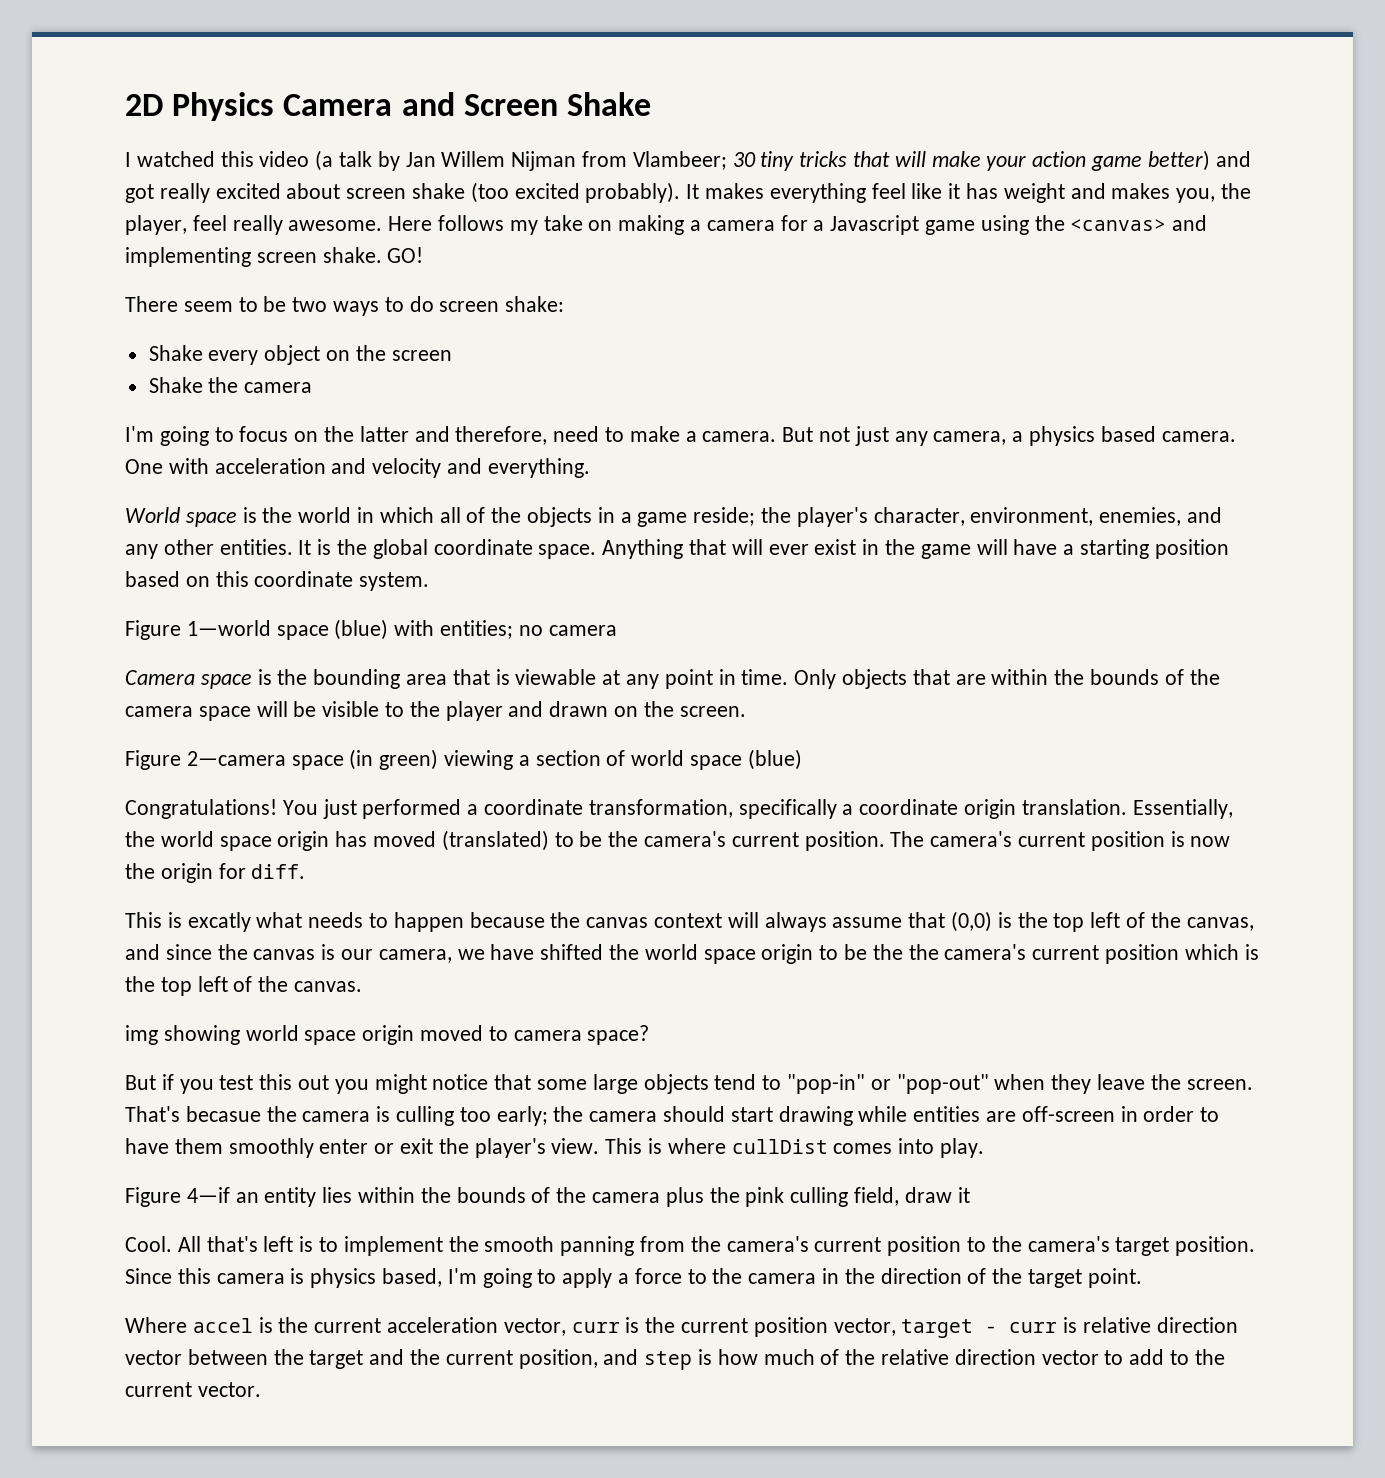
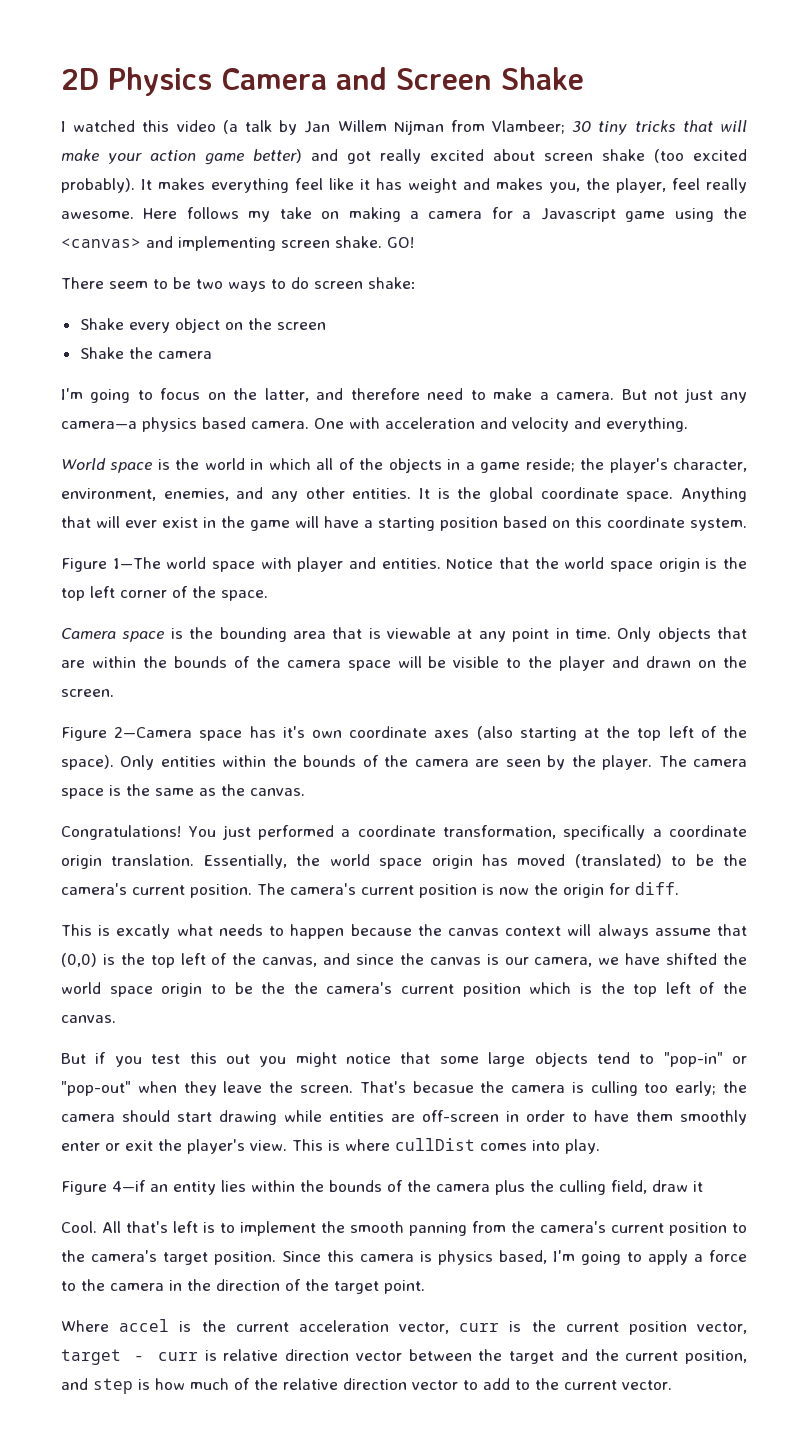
[359,426,548,445] latter and therefore, -> [264,388,420,402] latter, and therefore
[933,431,1024,445] camera, a -> [61,421,137,429] camera—a
[186,619,617,640] 1—world space (blue) with entities; no camera -> [112,557,747,572] [61,586,268,601] 1—The world space with player and entities. Notice that the world space origin is the top left corner of the space.
[186,749,802,770] 2—camera space (in green) viewing a section of world space (blue) -> [114,726,748,741] [61,755,747,770] [61,784,305,799] 2—Camera space has it's own coordinate axes (also starting at the top left of the space). Only entities within the bounds of the camera are seen by the player. The camera space is the same as the canvas.
[125,1025,650,1045] // img showing world space origin moved to camera space? -> (116, 1019) none
[745,1187,785,1207] pink -> (554, 1186) none

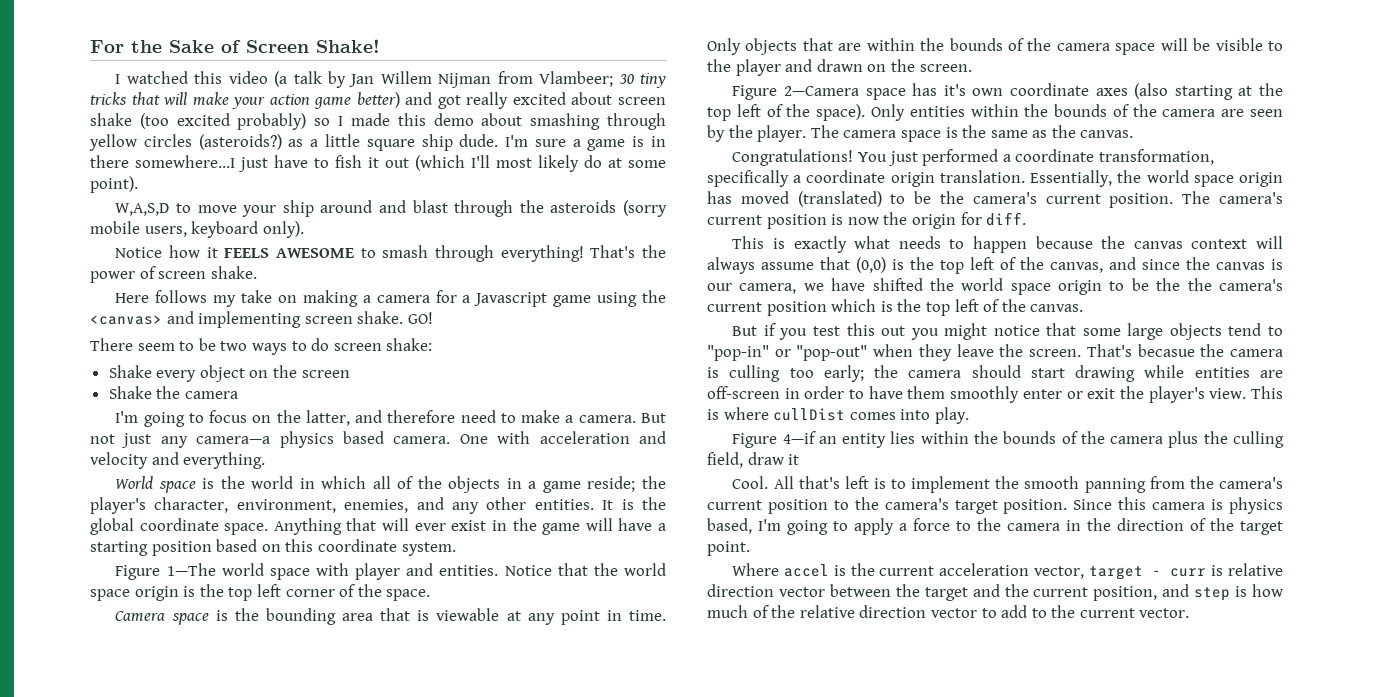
[61,67,584,96] 2D Physics Camera and Screen Shake -> [90,39,380,53] For the Sake of Screen Shake!
[61,178,747,193] [61,211,134,219] probably). It makes everything feel like it has weight and makes you, the player, feel really awesome. -> [237,113,666,130] [89,134,666,151] [90,155,666,172] [90,176,138,193] [115,200,667,217] [90,221,304,238] [115,245,666,262] [90,266,257,283] probably) so I made this demo about smashing through yellow circles (asteroids?) as a little square ship dude. I'm sure a game is in there somewhere...I just have to fish it out (which I'll most likely do at some point). // W,A,S,D to move your ship around and blast through the asteroids (sorry mobile users, keyboard only). // Notice how it FEELS AWESOME to smash through everything! That's the power of screen shake. //
[116,924,171,939] excatly -> [793,236,847,253] exactly
[459,1320,747,1335] curr is the current position vector, -> (1084, 572) none

